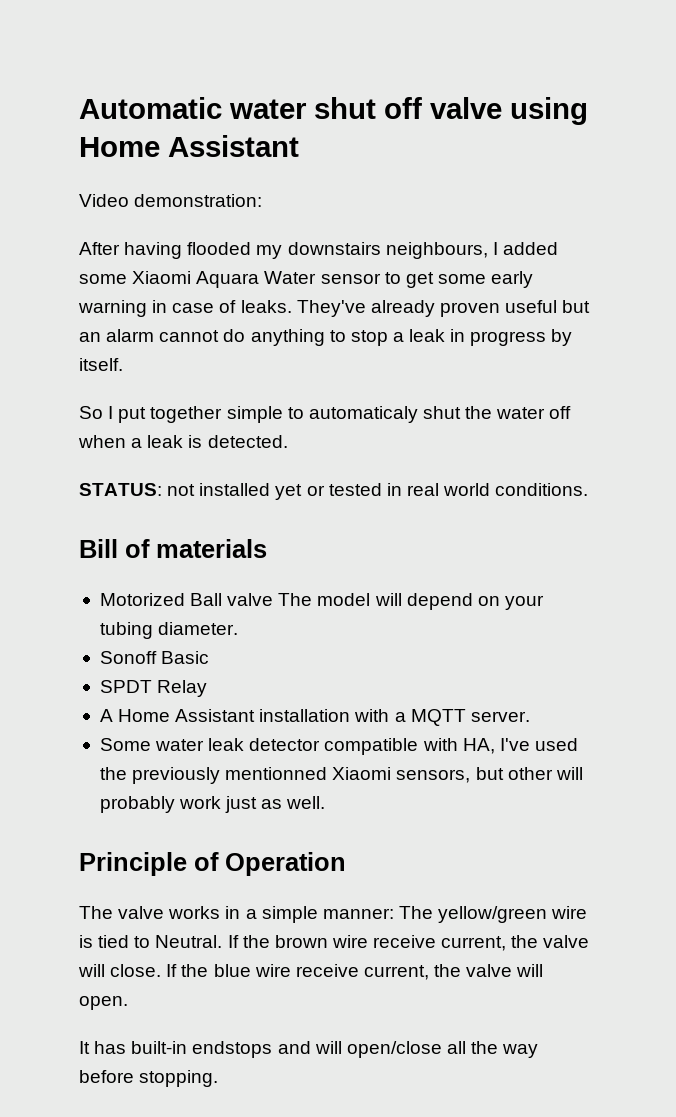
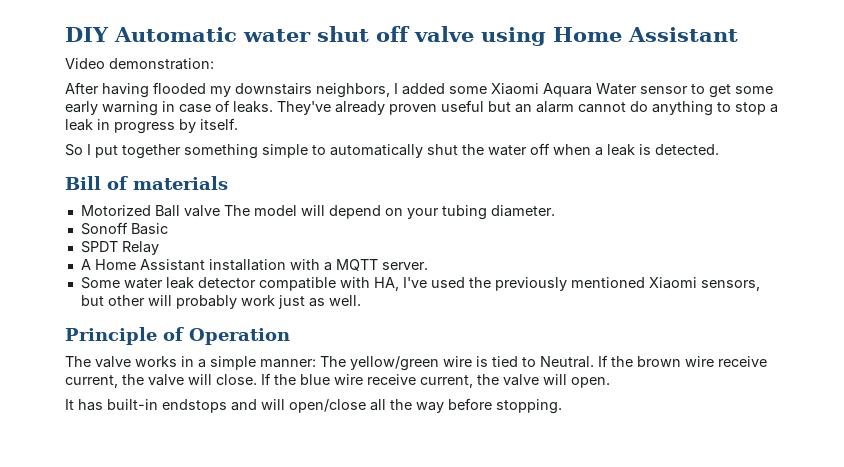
(79, 108) none -> [65,27,109,42] DIY
[385,242,488,259] neighbours, -> [316,83,390,98] neighbors,
(223, 414) none -> [184,144,258,159] something
[308,406,418,423] automaticaly -> [330,144,423,158] automatically
[79,483,589,500] // STATUS: not installed yet or tested in real world conditions. -> (719, 149) none
[225,767,328,780] mentionned -> [570,277,645,288] mentioned

